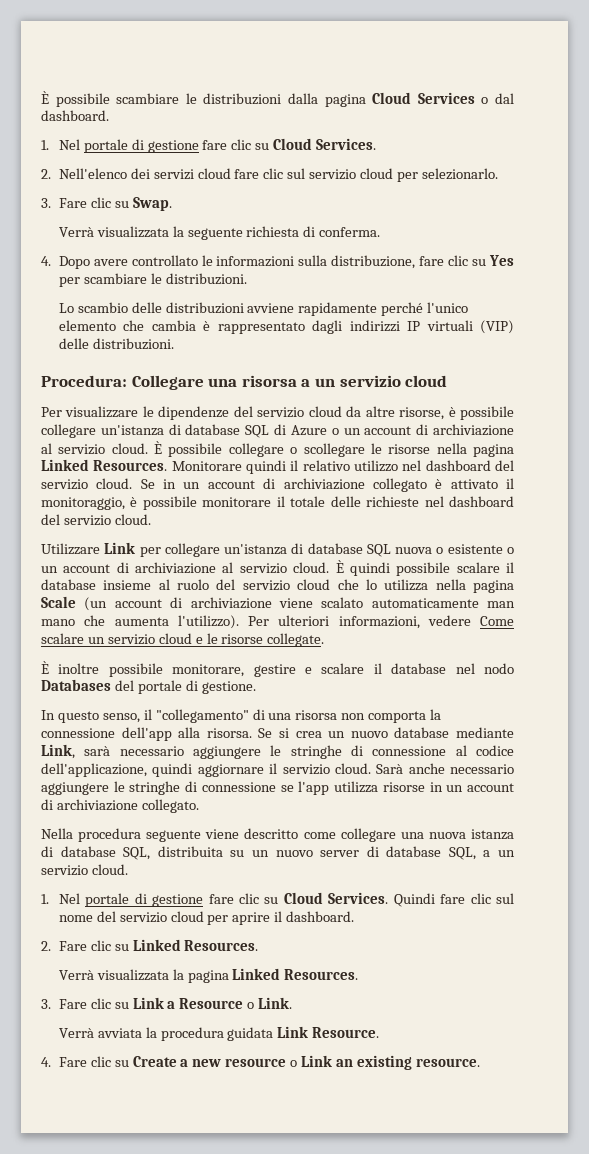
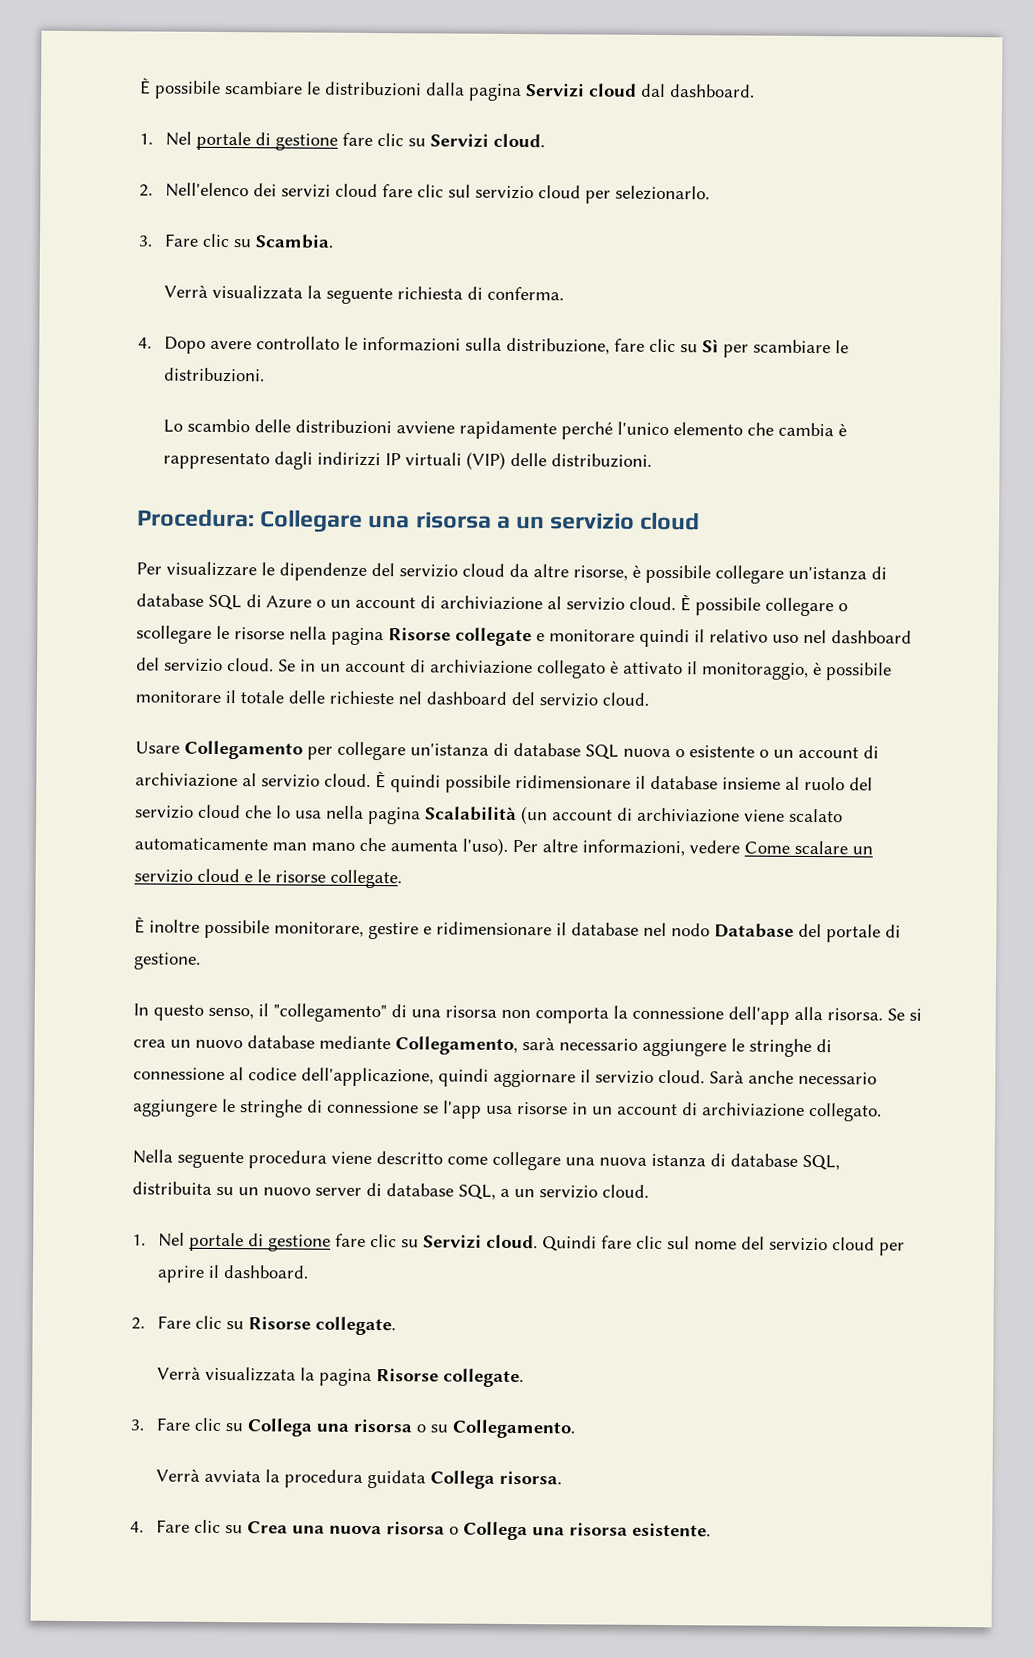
[372,92,489,104] Cloud Services o -> [525,83,637,98] Servizi cloud
[273,138,377,150] Cloud Services. -> [429,133,545,148] Servizi cloud.
[132,197,172,211] Swap. -> [254,234,334,249] Scambia.
[488,255,514,266] Yes -> [701,339,719,353] Sì
[41,459,242,471] Linked Resources. Monitorare -> [388,627,635,647] Risorse collegate e monitorare
[354,460,398,472] utilizzo -> [772,634,799,643] uso
[41,542,136,555] Utilizzare Link -> [135,740,303,760] Usare Collegamento
[456,562,500,573] scalare -> [515,774,631,789] ridimensionare
[384,579,514,593] [41,596,76,608] utilizza nella pagina Scale -> [295,805,517,825] usa nella pagina Scalabilità
[177,615,330,629] l'utilizzo). Per ulteriori -> [462,837,578,856] l'uso). Per altre
[321,663,365,674] scalare -> [436,921,552,936] ridimensionare
[41,679,111,691] Databases -> [714,923,794,938] Database
[41,744,75,759] Link, -> [395,1036,518,1056] Collegamento,
[334,781,379,793] utilizza -> [486,1105,513,1114] usa
[78,828,202,842] procedura seguente -> [177,1150,327,1169] seguente procedura
[283,892,389,904] Cloud Services. -> [422,1234,538,1249] Servizi cloud.
[132,939,259,951] Linked Resources. -> [247,1316,396,1336] Risorse collegate.
[232,968,359,980] [41,997,293,1009] Linked Resources. // 3. Fare clic su Link a Resource o Link. -> [375,1368,524,1388] [130,1417,575,1439] Risorse collegate. // 3. Fare clic su Collega una risorsa o su Collegamento.
[277,1026,380,1038] Link Resource. -> [429,1470,562,1489] Collega risorsa.
[132,1055,480,1070] Create a new resource o Link an existing resource. -> [246,1521,711,1541] Crea una nuova risorsa o Collega una risorsa esistente.

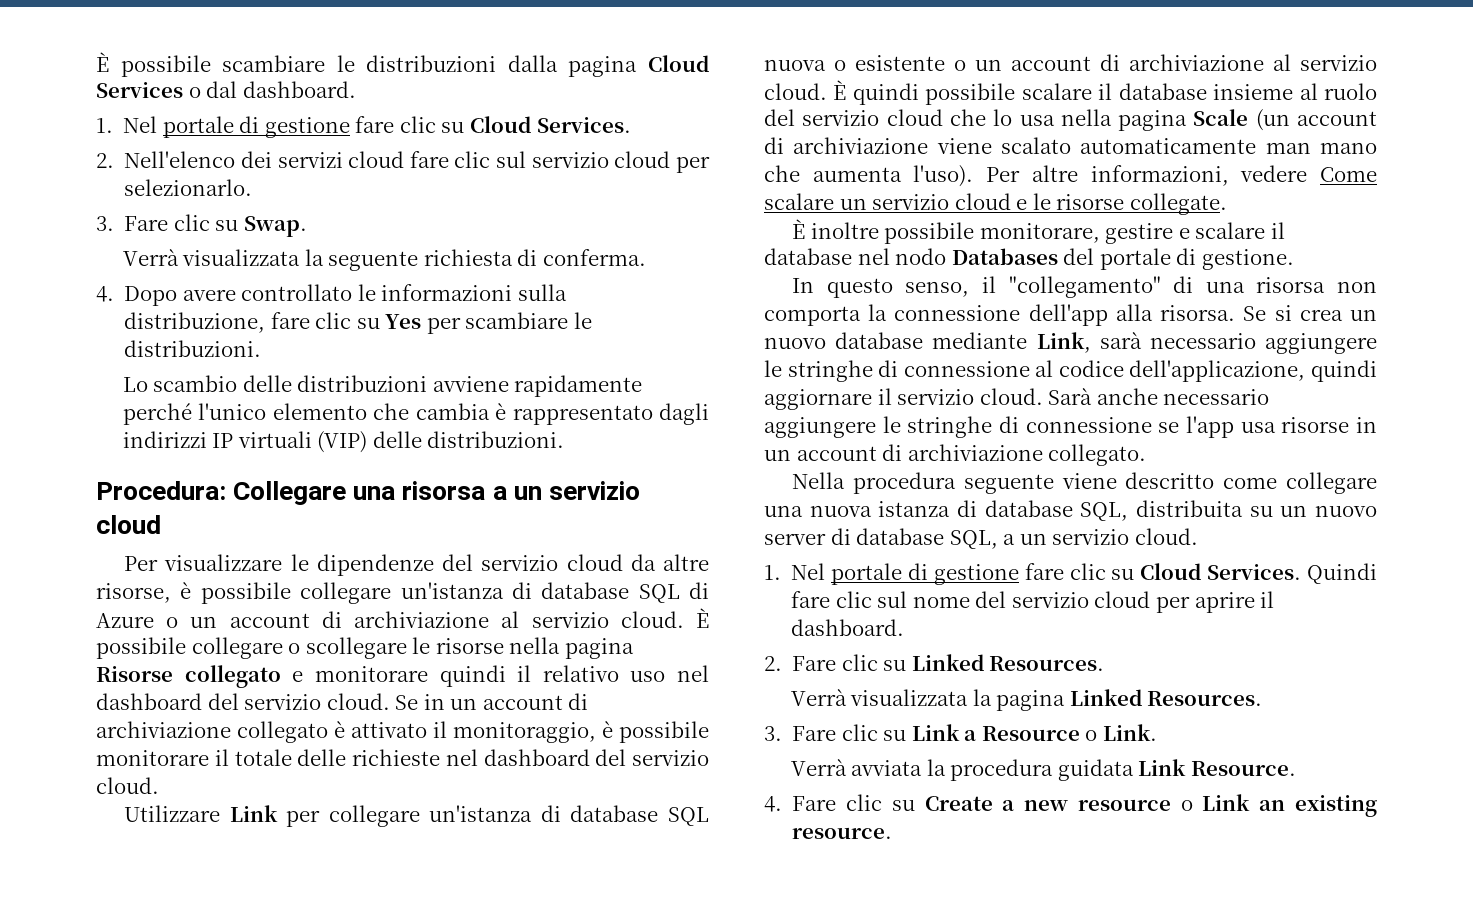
[525,83,637,98] Servizi cloud -> [647,55,709,72] [96,82,201,98] Cloud Services o
[429,133,545,148] Servizi cloud. -> [469,116,631,133] Cloud Services.
[254,234,334,249] Scambia. -> [243,216,307,237] Swap.
[701,339,719,353] Sì -> [385,314,422,329] Yes
[455,627,532,647] collegate -> [184,665,281,688] collegato
[135,740,303,760] Usare Collegamento -> [124,805,278,822] Utilizzare Link
[515,774,631,789] ridimensionare -> [1021,83,1092,100] scalare
[425,806,517,821] Scalabilità -> [1193,109,1249,126] Scale
[436,921,552,936] ridimensionare -> [1195,222,1266,239] scalare
[714,923,794,938] Database -> [951,248,1058,265] Databases
[395,1036,518,1056] Collegamento, -> [1036,332,1091,353] Link,
[177,1150,327,1169] seguente procedura -> [852,472,1054,494] procedura seguente
[422,1234,538,1249] Servizi cloud. -> [1140,563,1302,580] Cloud Services.
[247,1316,396,1336] Risorse collegate. -> [911,654,1105,671] Linked Resources.
[375,1368,524,1388] [130,1417,575,1439] Risorse collegate. // 3. Fare clic su Collega una risorsa o su Collegamento. -> [1069,689,1263,706] [764,724,1157,741] Linked Resources. // 3. Fare clic su Link a Resource o Link.
[429,1470,562,1489] Collega risorsa. -> [1138,759,1296,776] Link Resource.
[246,1521,711,1541] Crea una nuova risorsa o Collega una risorsa esistente. -> [924,794,1377,817] [792,827,893,839] Create a new resource o Link an existing resource.

